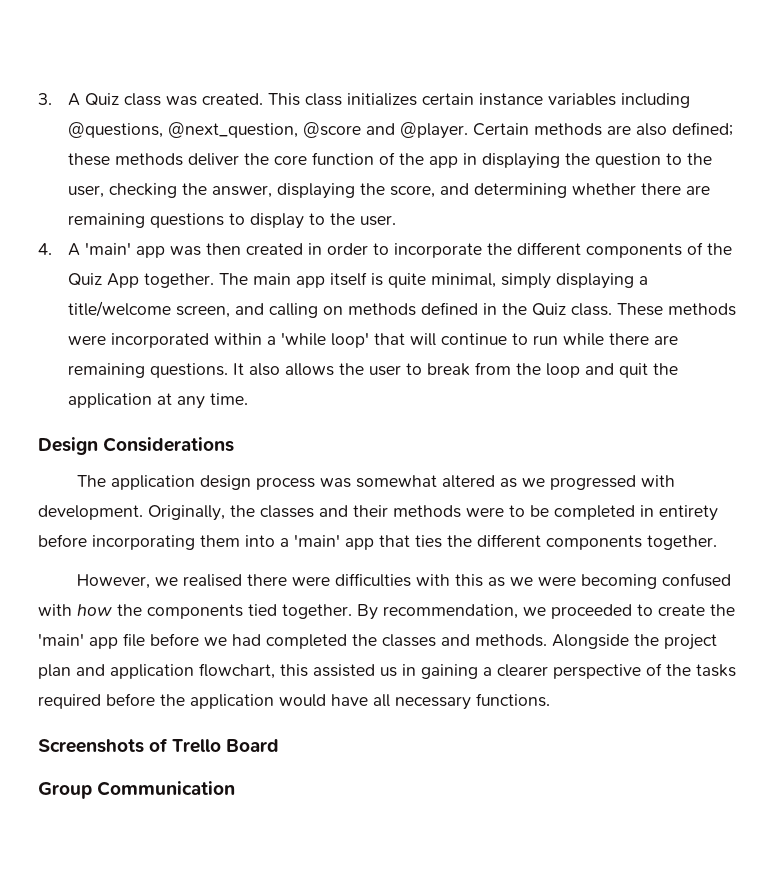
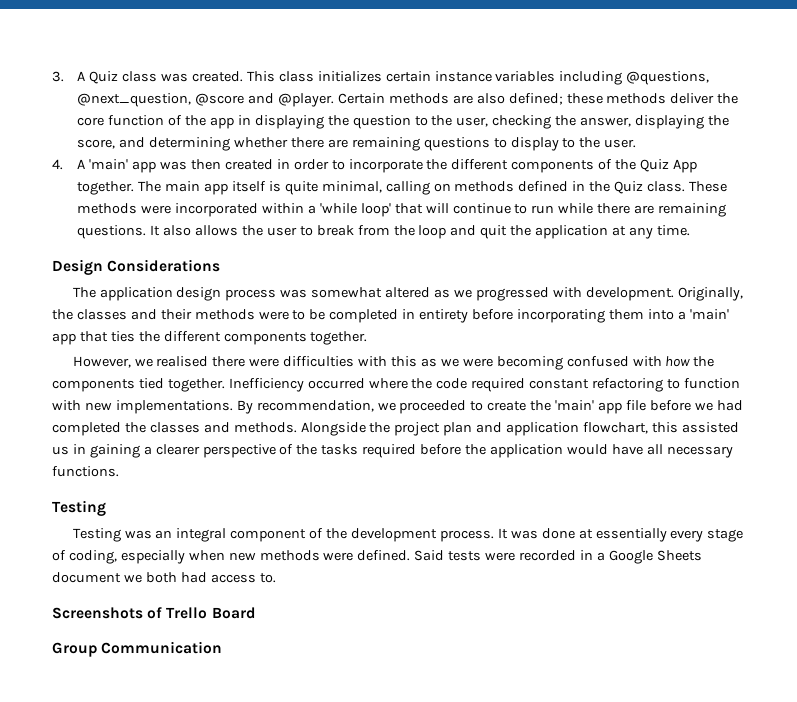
[501,273,649,289] [68,301,265,318] simply displaying a title/welcome screen, and -> (382, 187) none
(352, 611) none -> [228,378,740,392] [52,400,233,414] Inefficiency occurred where the code required constant refactoring to function with new implementations.
(550, 700) none -> [52,500,106,516] [72,528,744,542] [52,550,702,564] [52,572,276,583] // Testing // Testing was an integral component of the development process. It was done at essentially every stage of coding, especially when new methods were defined. Said tests were recorded in a Google Sheets document we both had access to.

